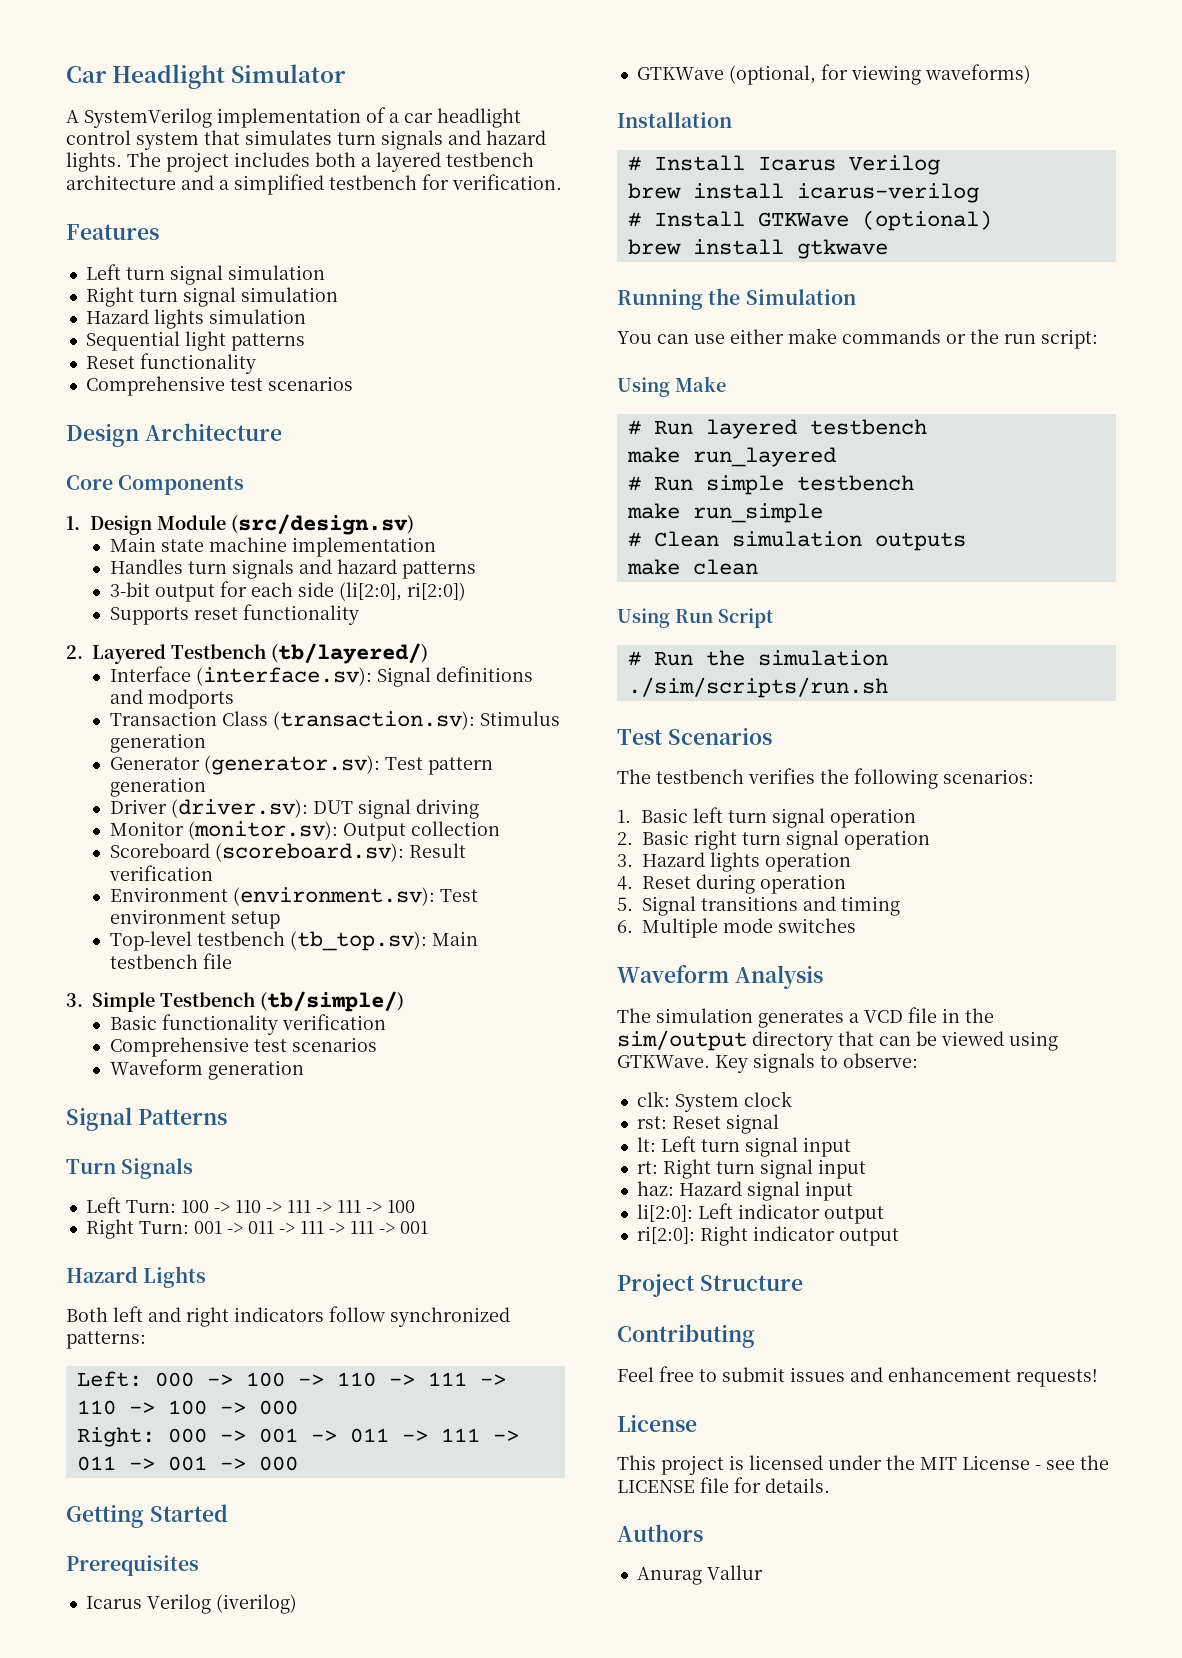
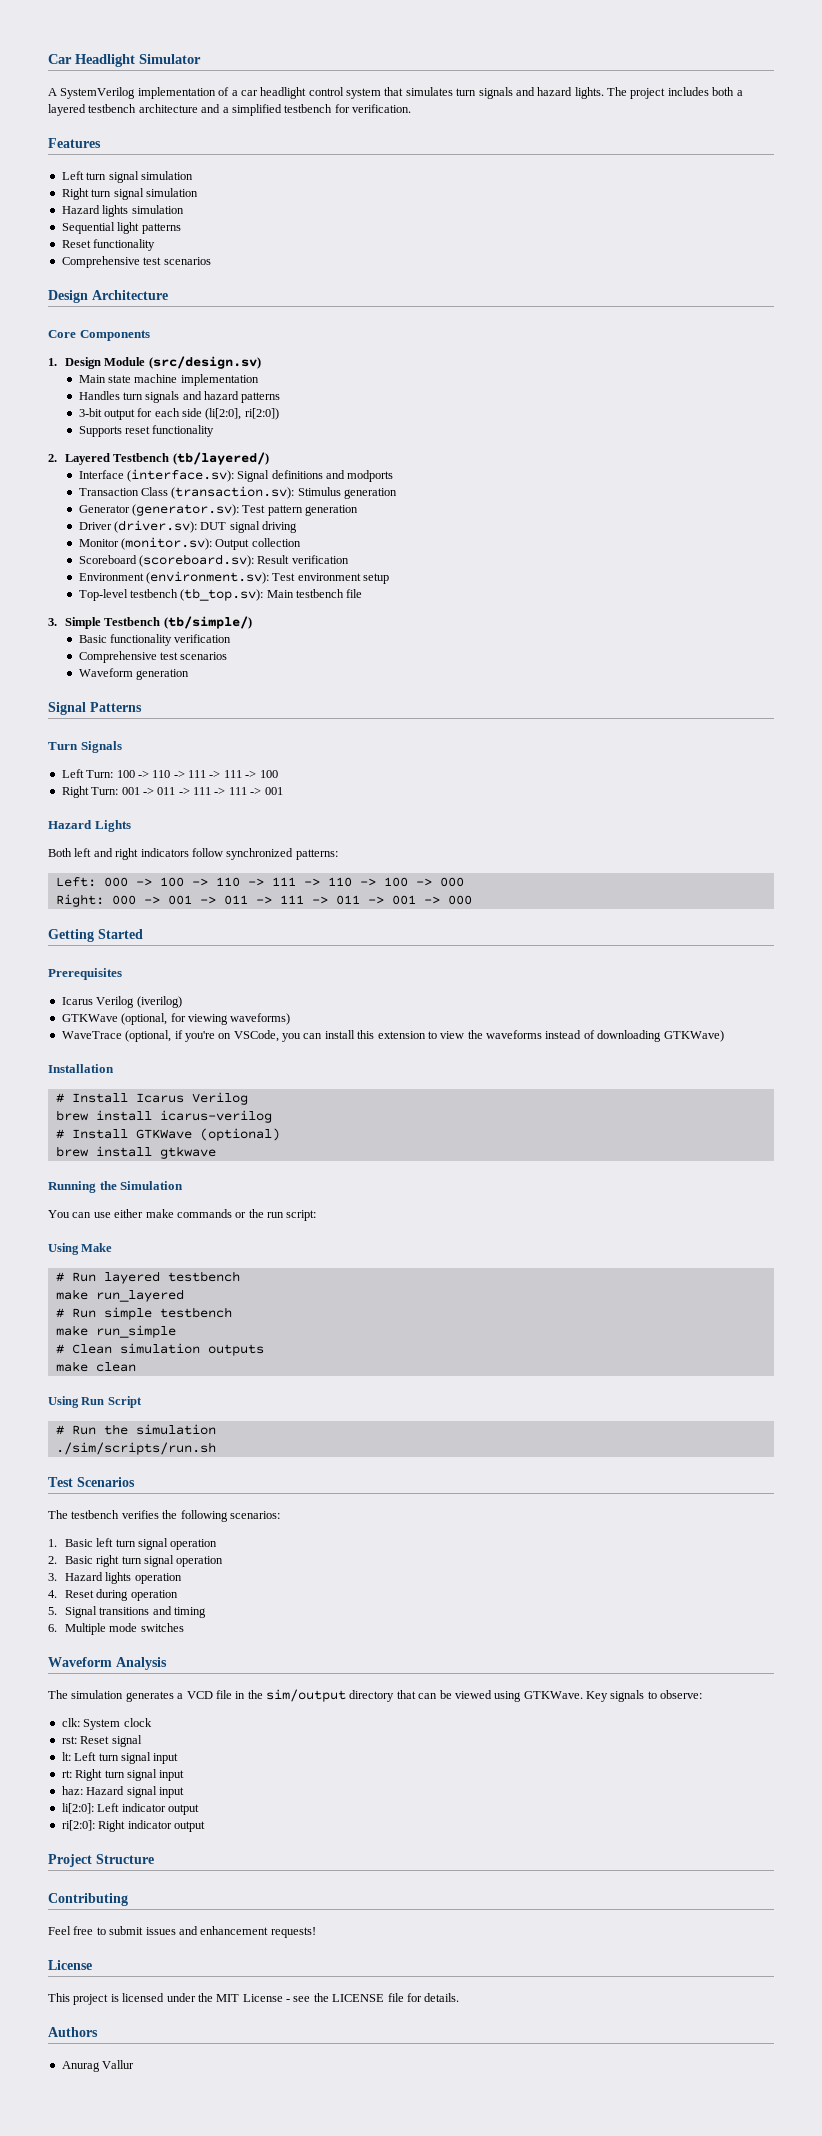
(1031, 74) none -> [61,1030,724,1042] // WaveTrace (optional, if you're on VSCode, you can install this extension to view the waveforms instead of downloading GTKWave)

